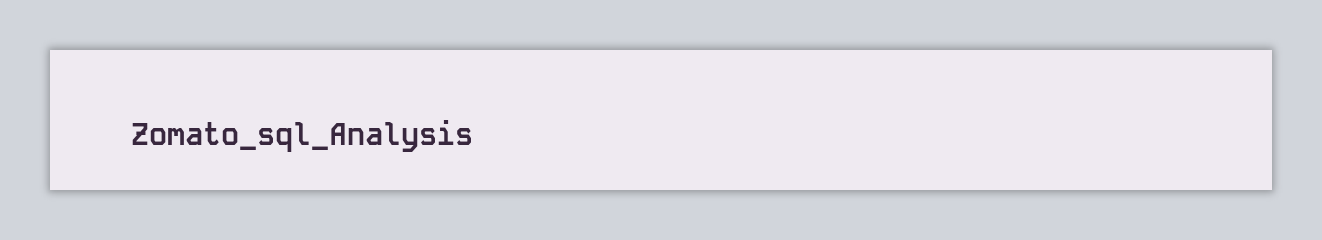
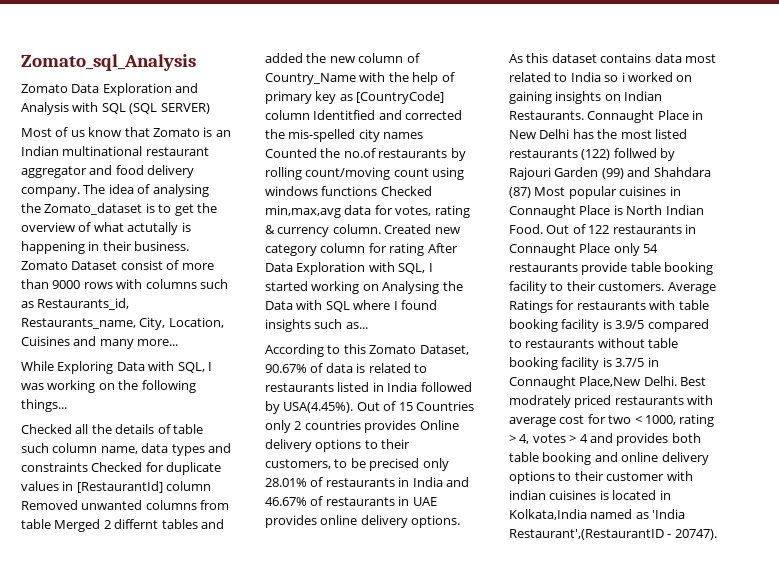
(473, 136) none -> [21,83,199,96] [21,102,210,115] [21,127,231,137] [21,146,209,156] [21,165,195,178] [21,184,209,197] [21,203,217,216] [21,222,191,235] [21,241,190,254] [21,260,214,270] [21,279,228,289] [21,298,130,310] [21,317,224,330] [21,336,179,349] [21,361,212,374] [21,380,196,393] [21,399,67,412] [21,424,203,434] [21,443,231,456] [21,462,222,475] [21,481,212,493] [21,500,230,510] [21,519,224,532] [265,53,420,63] [265,72,455,85] [265,91,445,104] [265,110,463,120] [265,129,424,142] [265,148,466,161] [265,167,465,180] [265,186,432,196] [265,205,470,218] [265,224,460,237] [265,243,458,256] [265,262,433,275] [265,281,463,294] [265,300,437,312] [265,319,368,332] [265,344,469,357] [265,363,427,373] [265,382,472,392] [265,401,474,414] [265,420,459,433] [265,439,411,452] [265,458,449,471] [265,477,469,487] [265,496,437,506] [265,515,461,528] [509,53,716,63] [509,72,693,82] [509,91,663,104] [509,110,704,123] [509,129,687,139] [509,148,676,161] [509,167,711,180] [509,186,681,199] [509,205,704,218] [509,224,696,234] [509,243,659,256] [509,262,714,275] [509,281,716,294] [509,300,709,313] [509,319,709,332] [509,338,679,348] [509,357,659,370] [509,376,707,389] [509,395,714,408] [509,414,715,427] [509,433,701,446] [509,452,709,465] [509,471,693,484] [509,490,671,500] [509,509,686,520] [509,529,717,540] // Zomato Data Exploration and Analysis with SQL (SQL SERVER) // Most of us know that Zomato is an Indian multinational restaurant aggregator and food delivery company. The idea of analysing the Zomato_dataset is to get the overview of what actutally is happening in their business. Zomato Dataset consist of more than 9000 rows with columns such as Restaurants_id, Restaurants_name, City, Location, Cuisines and many more... // While Exploring Data with SQL, I was working on the following things... // Checked all the details of table such column name, data types and constraints Checked for duplicate values in [RestaurantId] column Removed unwanted columns from table Merged 2 differnt tables and added the new column of Country_Name with the help of primary key as [CountryCode] column Identitfied and corrected the mis-spelled city names Counted the no.of restaurants by rolling count/moving count using windows functions Checked min,max,avg data for votes, rating & currency column. Created new category column for rating After Data Exploration with SQL, I started working on Analysing the Data with SQL where I found insights such as... // According to this Zomato Dataset, 90.67% of data is related to restaurants listed in India followed by USA(4.45%). Out of 15 Countries only 2 countries provides Online delivery options to their customers, to be precised only 28.01% of restaurants in India and 46.67% of restaurants in UAE provides online delivery options. As this dataset contains data most related to India so i worked on gaining insights on Indian Restaurants. Connaught Place in New Delhi has the most listed restaurants (122) follwed by Rajouri Garden (99) and Shahdara (87) Most popular cuisines in Connaught Place is North Indian Food. Out of 122 restaurants in Connaught Place only 54 restaurants provide table booking facility to their customers. Average Ratings for restaurants with table booking facility is 3.9/5 compared to restaurants without table booking facility is 3.7/5 in Connaught Place,New Delhi. Best modrately priced restaurants with average cost for two < 1000, rating > 4, votes > 4 and provides both table booking and online delivery options to their customer with indian cuisines is located in Kolkata,India named as 'India Restaurant',(RestaurantID - 20747).

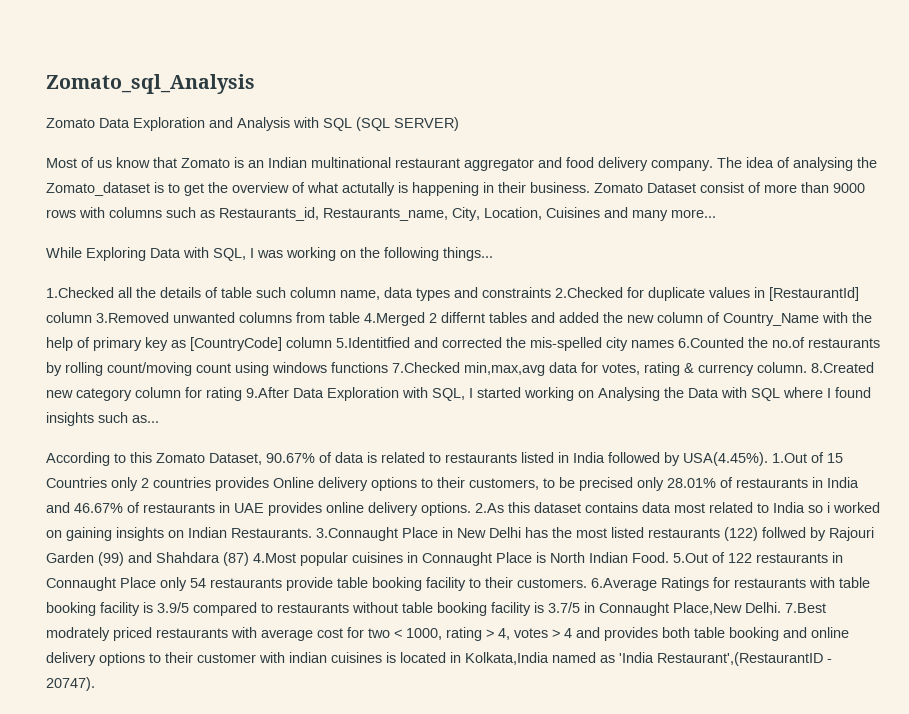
[21,424,72,434] Checked -> [46,287,114,298] 1.Checked
[91,462,143,472] Checked -> [555,287,623,298] 2.Checked
[21,500,78,510] Removed -> [96,312,169,323] 3.Removed
[54,519,101,532] Merged -> [364,312,425,326] 4.Merged
[313,110,376,120] Identitfied -> [336,337,410,348] 5.Identitfied
[265,148,317,158] Counted -> [678,337,744,348] 6.Counted
[380,186,432,196] Checked -> [392,362,460,373] 7.Checked
[384,224,432,234] Created -> [811,362,874,373] 8.Created
[427,243,458,253] After -> [246,387,289,398] 9.After
[356,402,380,411] Out -> [772,453,807,463] 1.Out
[509,54,523,63] As -> [475,503,504,513] 2.As
[587,110,655,123] Connaught -> [316,527,398,541] 3.Connaught
[534,187,566,196] Most -> [253,553,296,563] 4.Most
[546,225,570,234] Out -> [673,553,708,563] 5.Out
[667,282,716,294] Average -> [591,578,657,591] 6.Average
[680,377,707,386] Best -> [785,603,826,613] 7.Best

